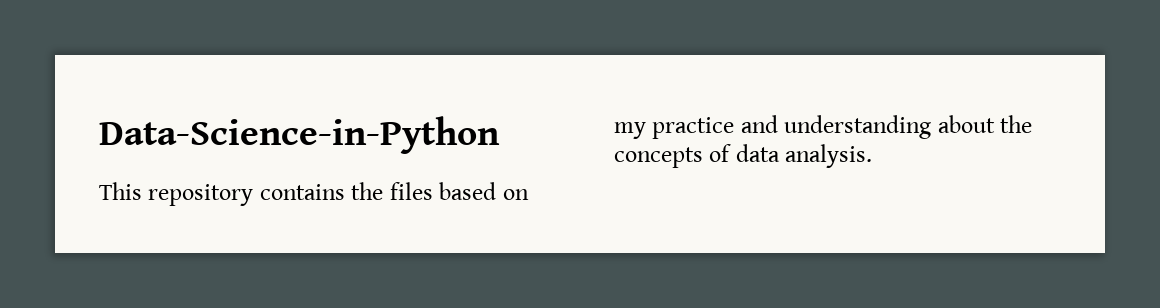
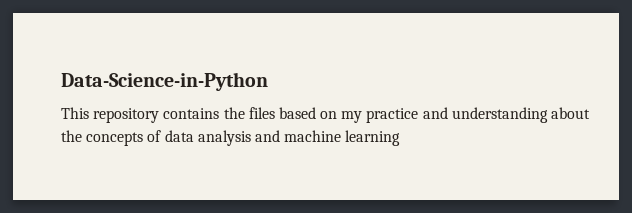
[785,144,873,168] analysis. -> [197,130,401,146] analysis and machine learning

